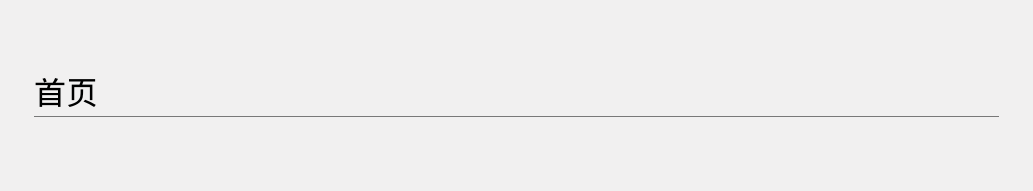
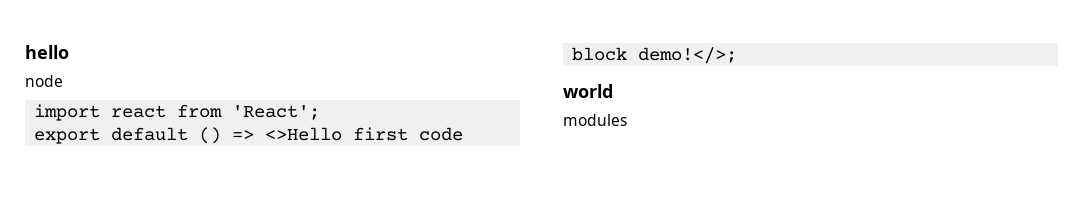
[34,78,98,107] 首页 -> [25,45,69,59] [25,75,63,87] [34,104,321,121] [34,127,464,144] [572,47,738,64] [563,84,613,98] [563,114,627,126] hello // node // import react from 'React'; // export default () => <>Hello first code block demo!</>; // world // modules

